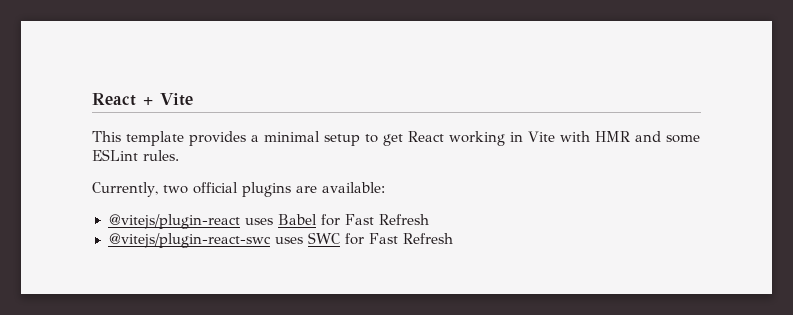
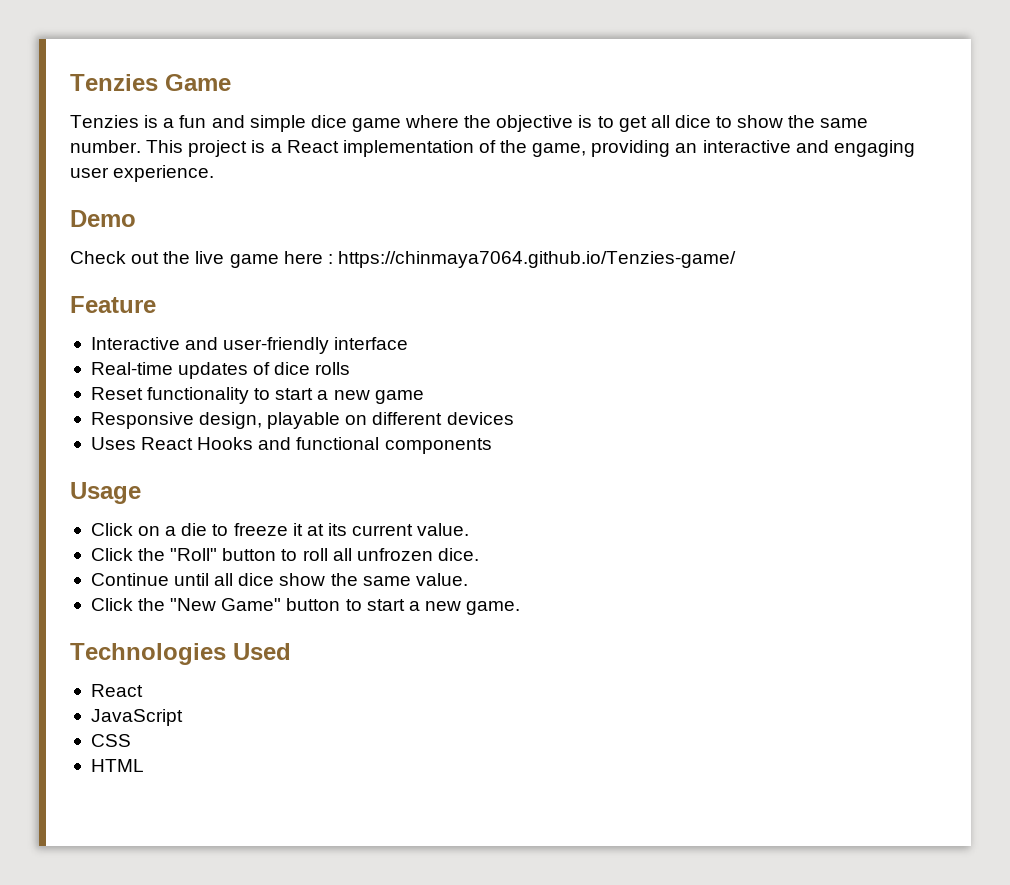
[92,93,193,106] [92,131,700,146] [92,149,179,161] [92,182,385,197] [108,214,429,229] [108,232,453,248] React + Vite // This template provides a minimal setup to get React working in Vite with HMR and some ESLint rules. // Currently, two official plugins are available: // @vitejs/plugin-react uses Babel for Fast Refresh // @vitejs/plugin-react-swc uses SWC for Fast Refresh -> [70,74,231,91] [70,115,869,132] [70,140,915,157] [70,165,215,182] [70,210,136,227] [70,251,736,268] [70,296,156,313] [90,337,409,354] [90,362,351,379] [90,387,424,404] [90,412,514,429] [90,437,492,454] [70,482,141,504] [90,523,470,536] [90,548,479,561] [90,573,468,586] [90,598,521,615] [70,643,291,665] [90,684,143,697] [90,709,183,726] [90,734,131,747] [90,759,144,772] Tenzies Game // Tenzies is a fun and simple dice game where the objective is to get all dice to show the same number. This project is a React implementation of the game, providing an interactive and engaging user experience. // Demo // Check out the live game here : https://chinmaya7064.github.io/Tenzies-game/ // Feature // Interactive and user-friendly interface // Real-time updates of dice rolls // Reset functionality to start a new game // Responsive design, playable on different devices // Uses React Hooks and functional components // Usage // Click on a die to freeze it at its current value. // Click the "Roll" button to roll all unfrozen dice. // Continue until all dice show the same value. // Click the "New Game" button to start a new game. // Technologies Used // React // JavaScript // CSS // HTML

